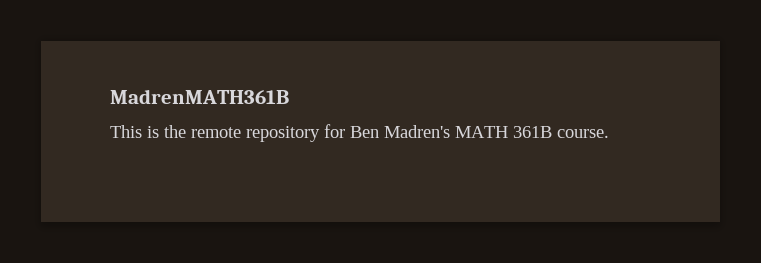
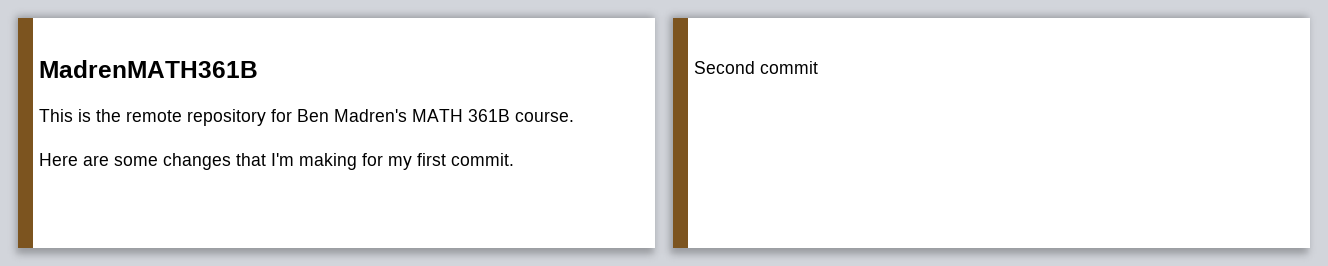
(609, 133) none -> [39,153,514,170] [694,61,818,74] // Here are some changes that I'm making for my first commit. // Second commit

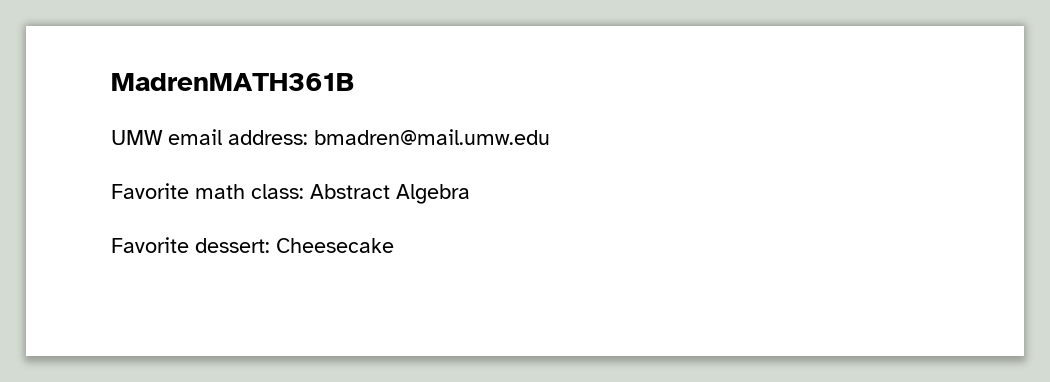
[39,109,574,126] [39,153,514,170] [694,61,818,74] This is the remote repository for Ben Madren's MATH 361B course. // Here are some changes that I'm making for my first commit. // Second commit -> [111,129,550,145] [111,183,470,204] [111,237,394,253] UMW email address: bmadren@mail.umw.edu // Favorite math class: Abstract Algebra // Favorite dessert: Cheesecake

